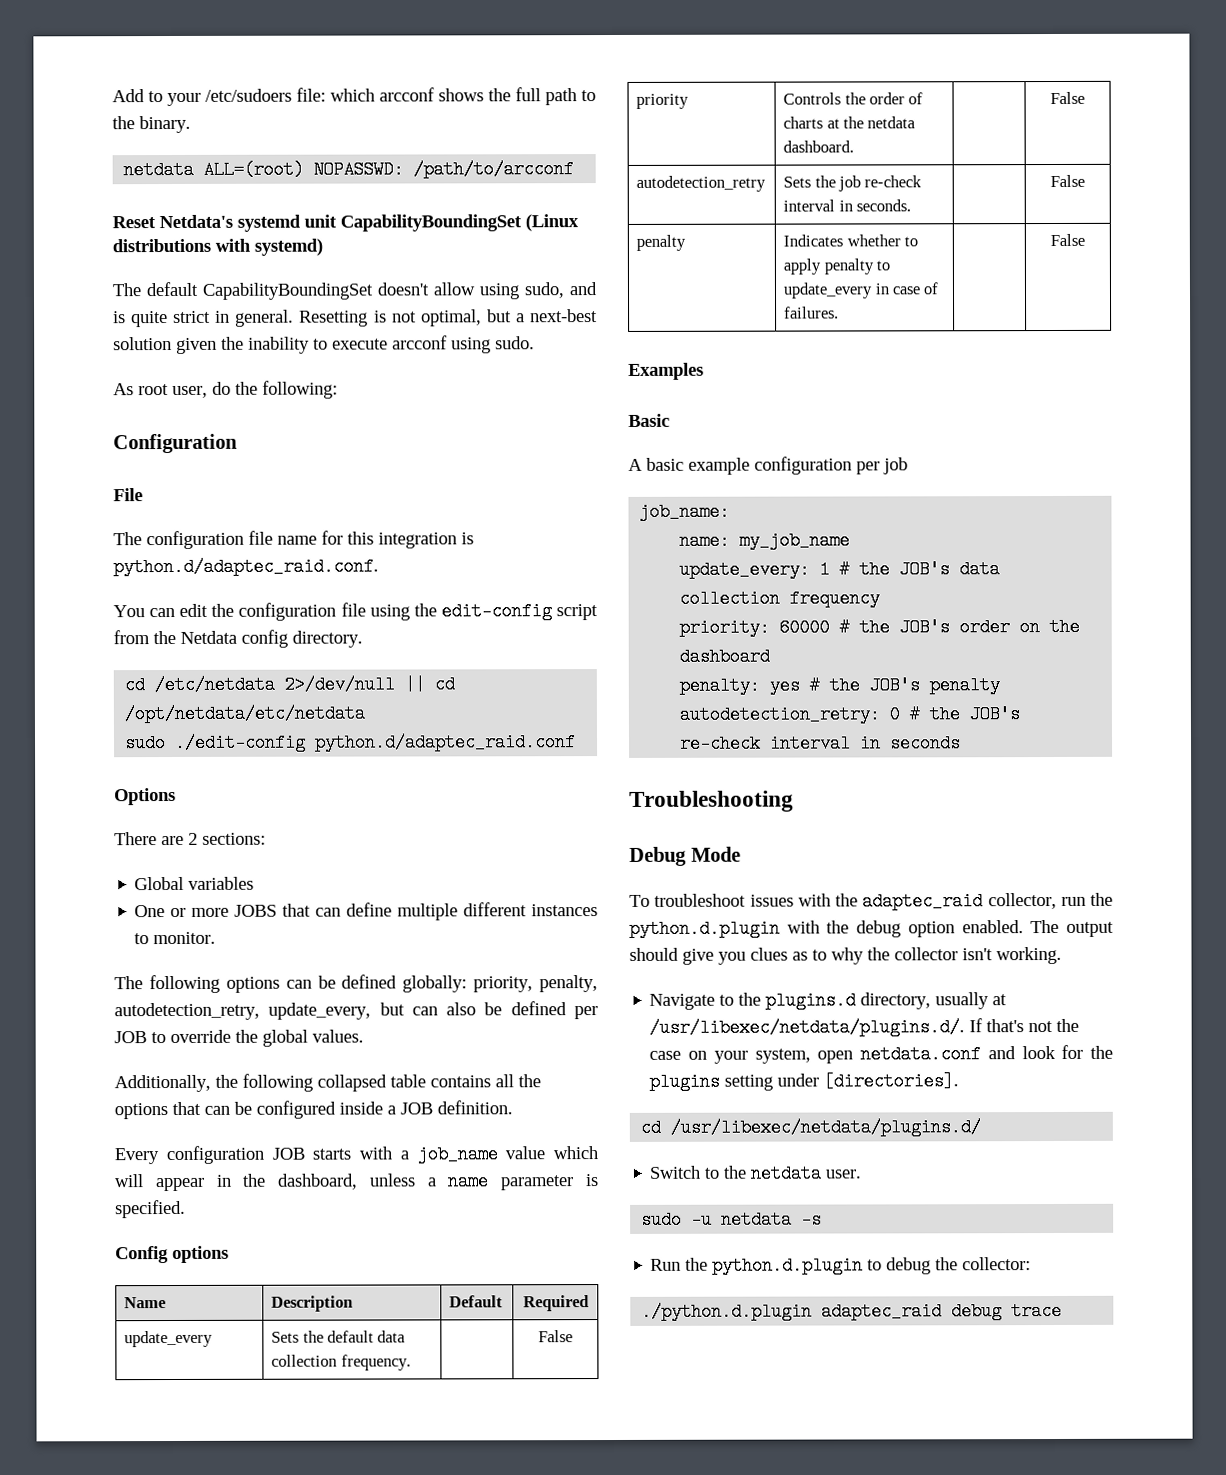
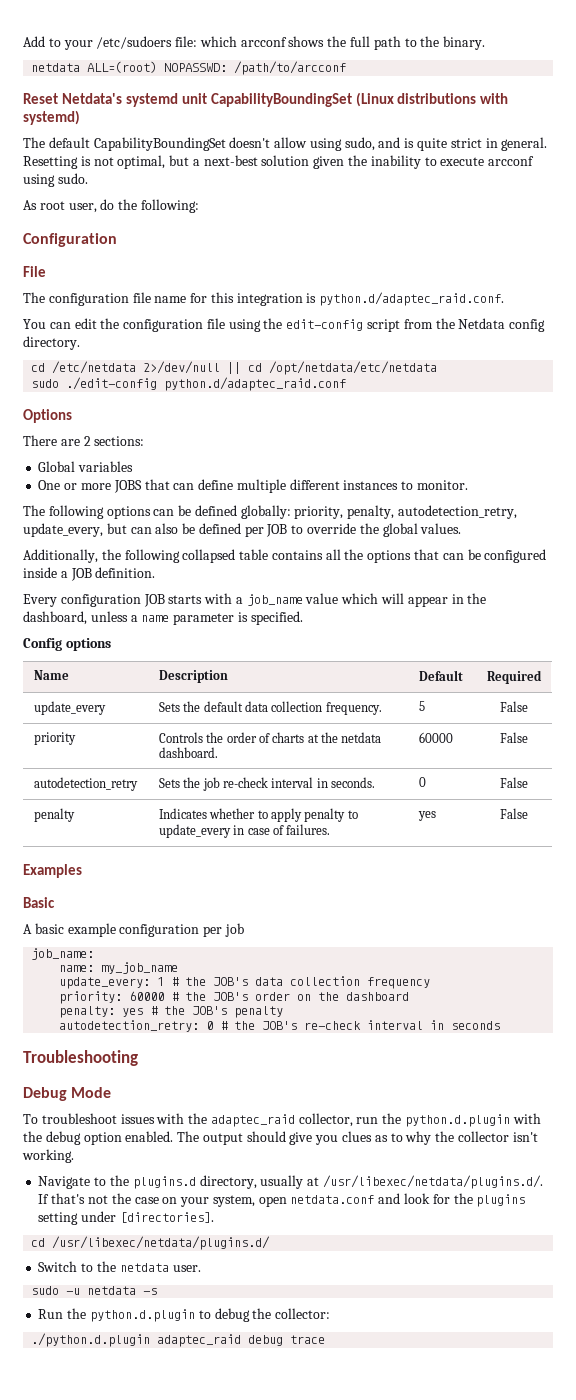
(411, 1362) none -> [418,701,425,711] 5
(855, 146) none -> [418,732,453,743] 60000
(911, 205) none -> [418,777,426,787] 0
(840, 312) none -> [417,811,436,821] yes

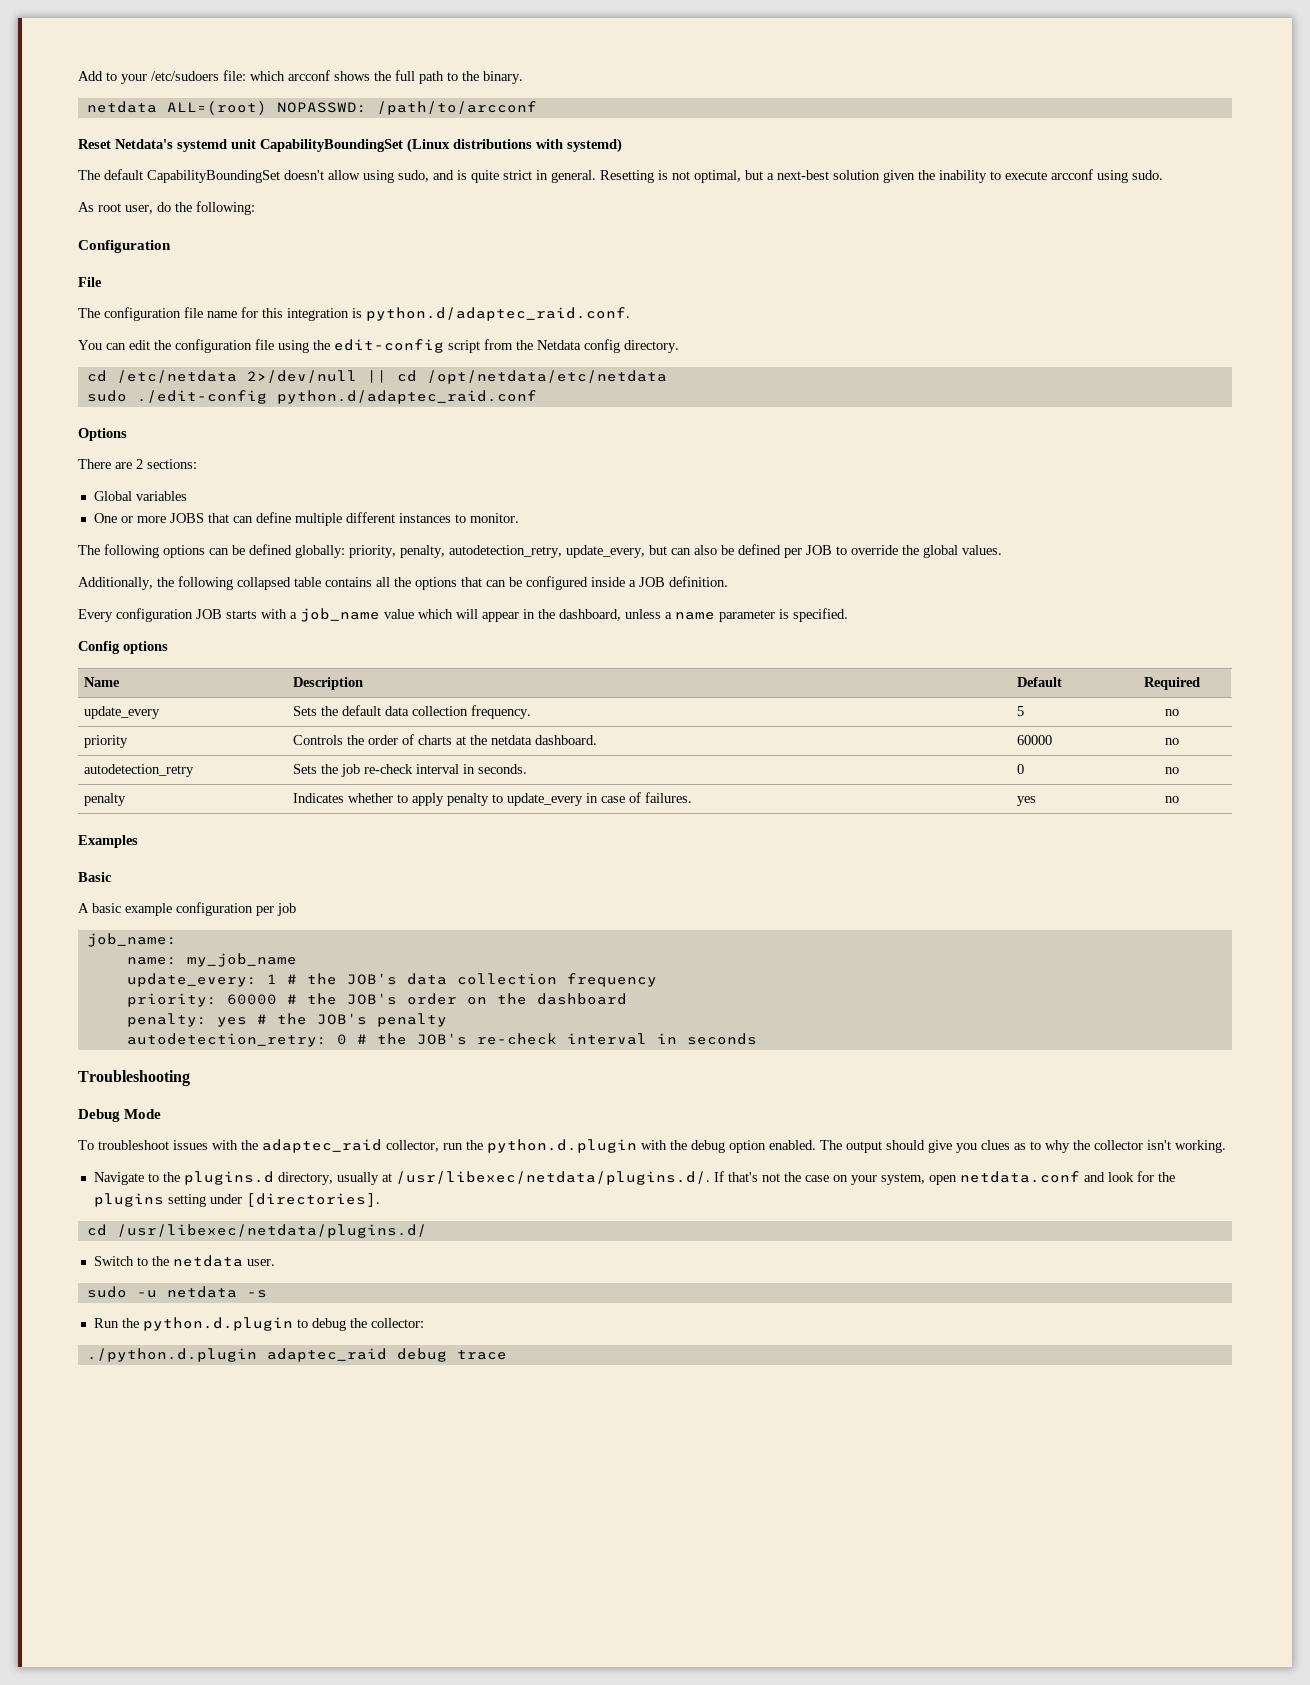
[499,701,528,712] False -> [1164,709,1179,716] no
[499,732,528,743] False -> [1164,738,1179,745] no
[499,777,528,788] False -> [1164,767,1179,774] no
[499,808,528,819] False -> [1164,796,1179,803] no

